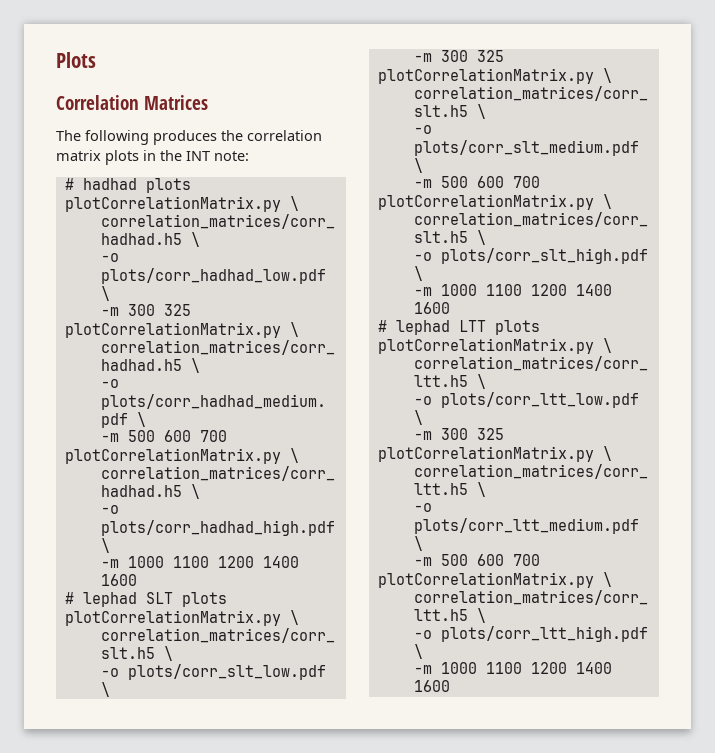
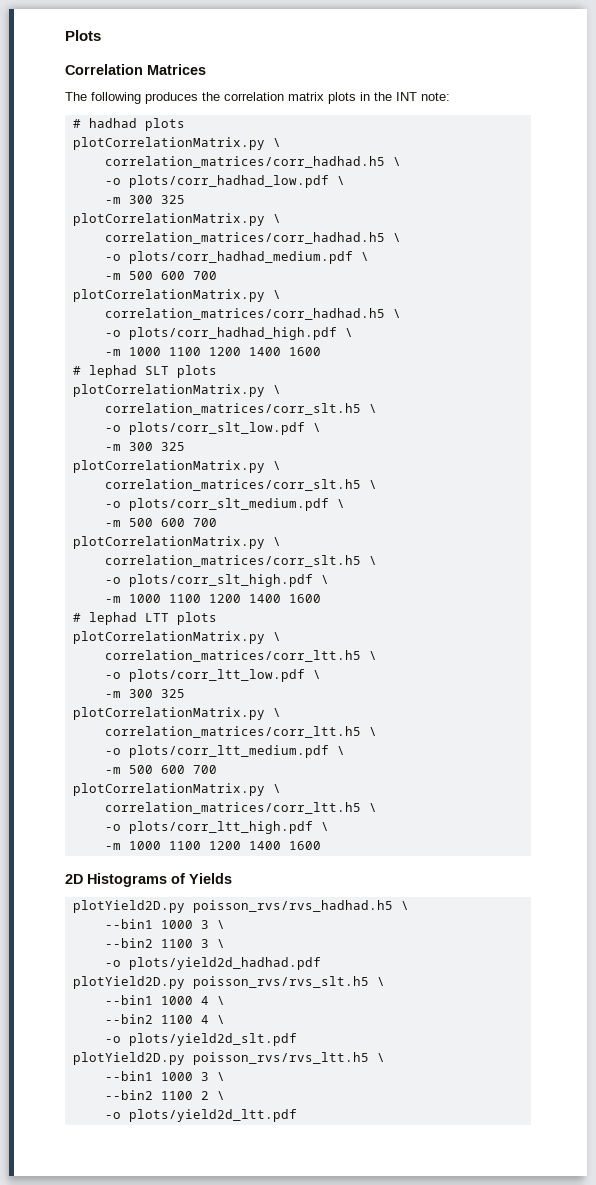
(450, 686) none -> [65,873,232,887] [72,900,409,913] [104,919,225,929] [104,938,225,948] [104,957,321,970] [72,976,385,989] [104,995,225,1005] [104,1014,225,1024] [104,1033,297,1046] [72,1052,385,1065] [104,1071,225,1081] [104,1090,225,1100] [104,1109,297,1122] // 2D Histograms of Yields // plotYield2D.py poisson_rvs/rvs_hadhad.h5 \ // --bin1 1000 3 \ // --bin2 1100 3 \ // -o plots/yield2d_hadhad.pdf // plotYield2D.py poisson_rvs/rvs_slt.h5 \ // --bin1 1000 4 \ // --bin2 1100 4 \ // -o plots/yield2d_slt.pdf // plotYield2D.py poisson_rvs/rvs_ltt.h5 \ // --bin1 1000 3 \ // --bin2 1100 2 \ // -o plots/yield2d_ltt.pdf

